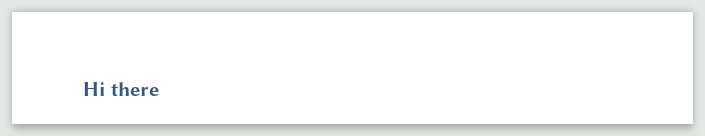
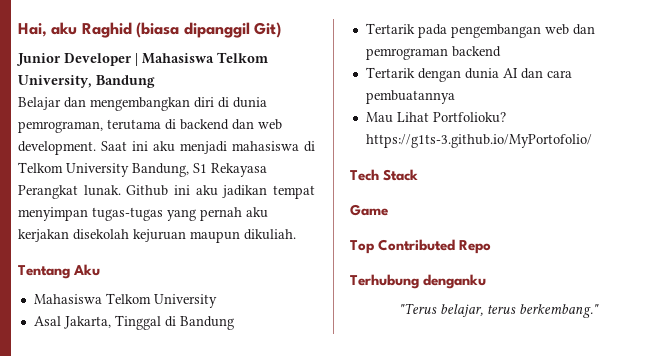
[83,82,159,96] Hi there -> [18,22,282,38] [16,52,268,66] [18,75,155,88] [18,97,267,111] [18,119,282,133] [18,141,315,155] [18,162,267,177] [18,185,315,199] [18,207,268,221] [18,229,296,243] [18,264,101,279] [33,293,217,308] [33,315,234,330] [365,23,595,38] [365,46,501,60] [365,67,572,82] [365,90,455,104] [365,112,506,123] [365,134,592,148] [350,169,419,181] [350,204,388,216] [350,239,492,254] [350,274,487,289] [399,303,599,318] Hai, aku Raghid (biasa dipanggil Git) // Junior Developer | Mahasiswa Telkom University, Bandung // Belajar dan mengembangkan diri di dunia pemrograman, terutama di backend dan web development. Saat ini aku menjadi mahasiswa di Telkom University Bandung, S1 Rekayasa Perangkat lunak. Github ini aku jadikan tempat menyimpan tugas-tugas yang pernah aku kerjakan disekolah kejuruan maupun dikuliah. // Tentang Aku // Mahasiswa Telkom University // Asal Jakarta, Tinggal di Bandung // Tertarik pada pengembangan web dan pemrograman backend // Tertarik dengan dunia AI dan cara pembuatannya // Mau Lihat Portfolioku? https://g1ts-3.github.io/MyPortofolio/ // Tech Stack // Game // Top Contributed Repo // Terhubung denganku // "Terus belajar, terus berkembang."

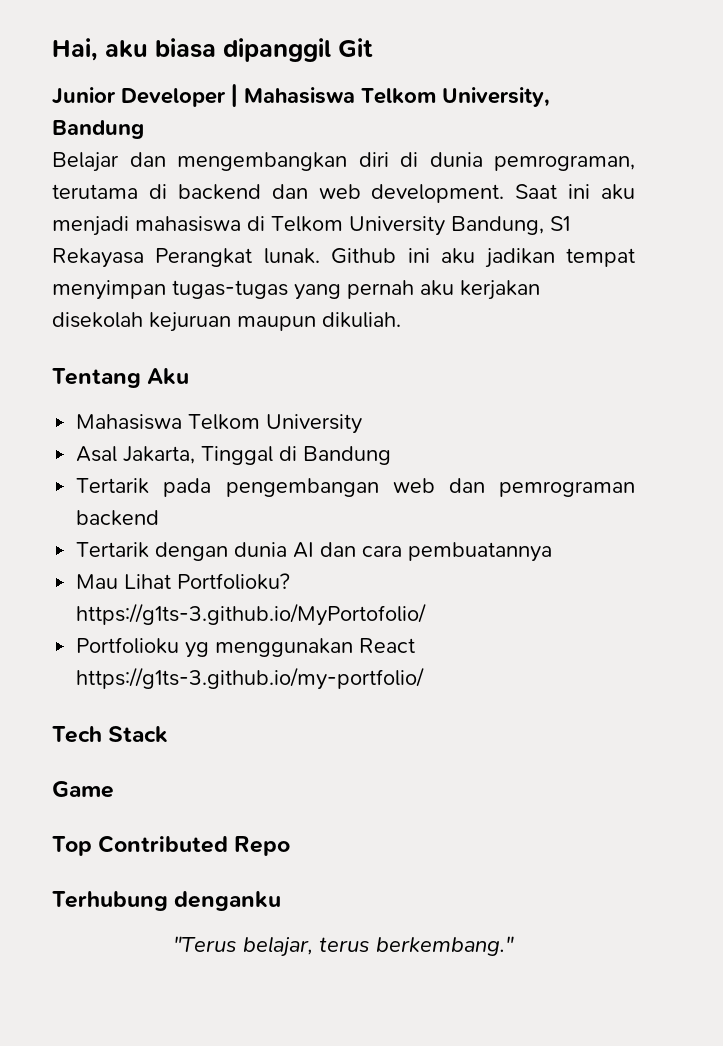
[81,22,282,38] Raghid (biasa dipanggil Git) -> [155,38,373,62] biasa dipanggil Git
(592, 141) none -> [76,637,416,658] [76,667,425,690] // Portfolioku yg menggunakan React https://g1ts-3.github.io/my-portfolio/

